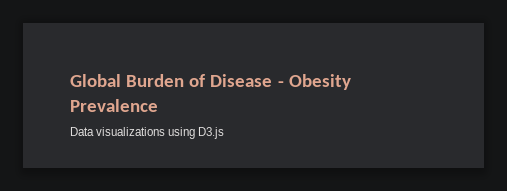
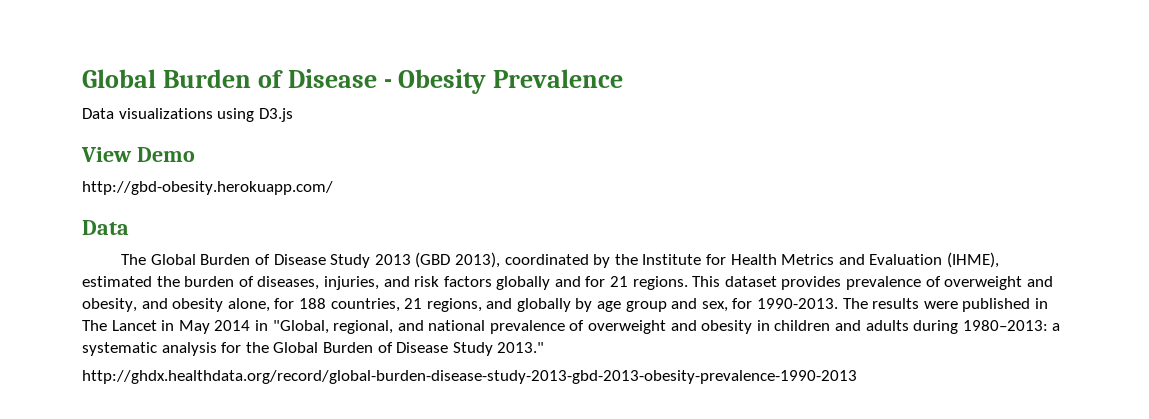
(225, 133) none -> [81,147,195,162] [82,181,333,195] [82,220,129,235] [121,252,999,268] [82,276,1053,290] [82,298,1048,312] [82,320,1061,334] [82,342,545,356] [82,370,857,384] // View Demo // http://gbd-obesity.herokuapp.com/ // Data // The Global Burden of Disease Study 2013 (GBD 2013), coordinated by the Institute for Health Metrics and Evaluation (IHME), estimated the burden of diseases, injuries, and risk factors globally and for 21 regions. This dataset provides prevalence of overweight and obesity, and obesity alone, for 188 countries, 21 regions, and globally by age group and sex, for 1990-2013. The results were published in The Lancet in May 2014 in "Global, regional, and national prevalence of overweight and obesity in children and adults during 1980–2013: a systematic analysis for the Global Burden of Disease Study 2013." // http://ghdx.healthdata.org/record/global-burden-disease-study-2013-gbd-2013-obesity-prevalence-1990-2013

